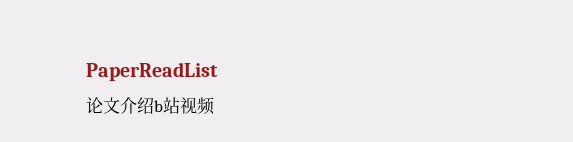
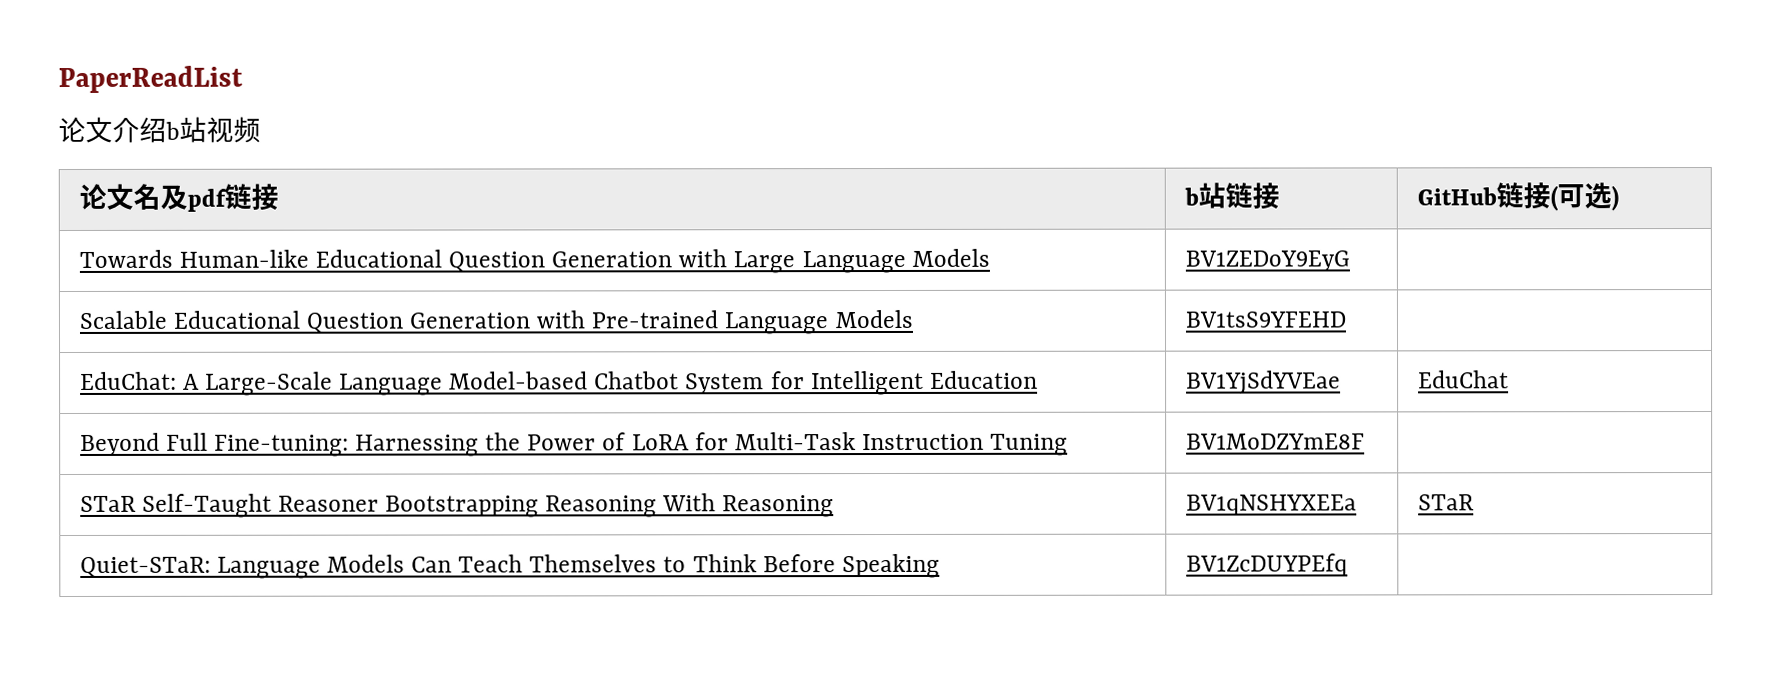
(215, 106) none -> [78,183,279,212] [1183,182,1280,210] [1416,182,1619,212] [78,248,990,274] [1184,250,1350,272] [78,309,913,335] [1184,311,1346,328] [79,370,1038,396] [1185,370,1341,395] [1417,370,1509,389] [79,432,1069,457] [1185,433,1365,450] [79,493,835,518] [1185,494,1357,516] [1417,494,1474,511] [79,553,940,579] [1185,553,1348,577] // 论文名及pdf链接 | b站链接 | GitHub链接(可选) // Towards Human-like Educational Question Generation with Large Language Models | BV1ZEDoY9EyG | // Scalable Educational Question Generation with Pre-trained Language Models | BV1tsS9YFEHD | // EduChat: A Large-Scale Language Model-based Chatbot System for Intelligent Education | BV1YjSdYVEae | EduChat // Beyond Full Fine-tuning: Harnessing the Power of LoRA for Multi-Task Instruction Tuning | BV1MoDZYmE8F | // STaR Self-Taught Reasoner Bootstrapping Reasoning With Reasoning | BV1qNSHYXEEa | STaR // Quiet-STaR: Language Models Can Teach Themselves to Think Before Speaking | BV1ZcDUYPEfq |

